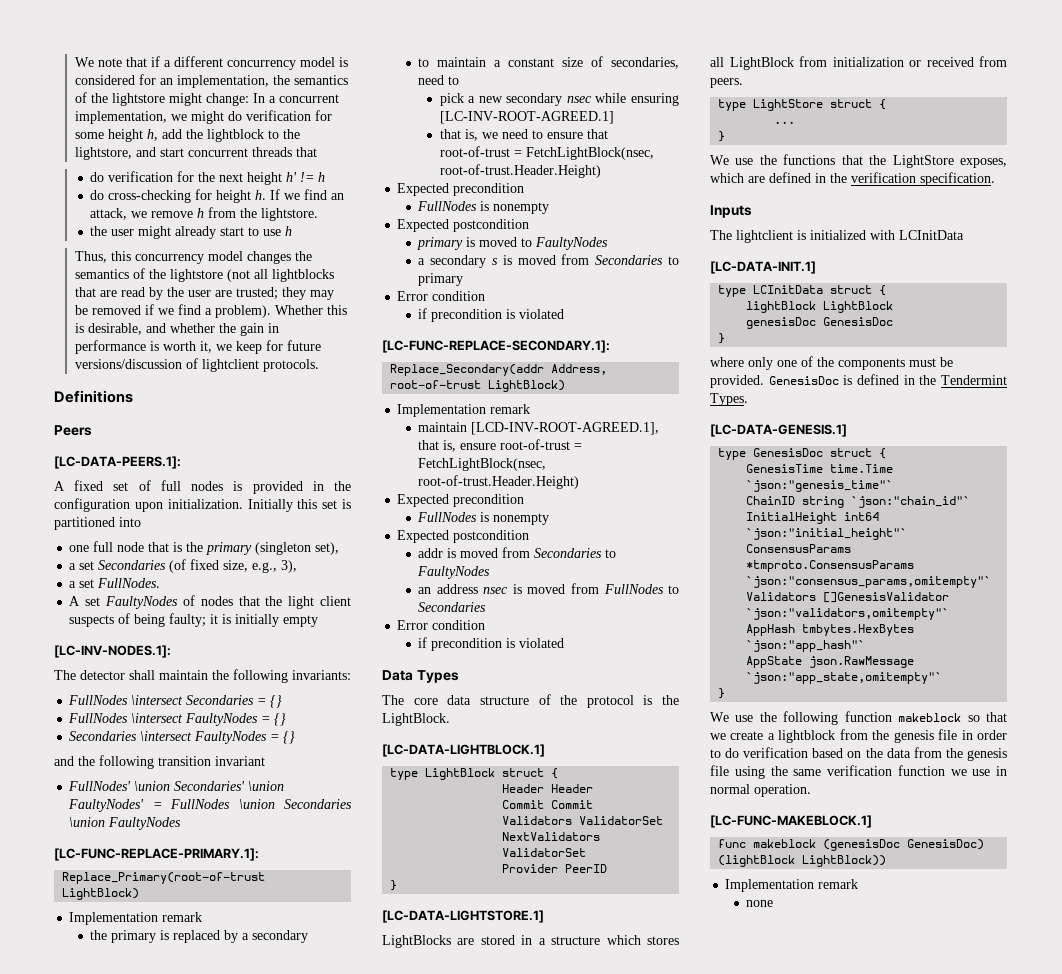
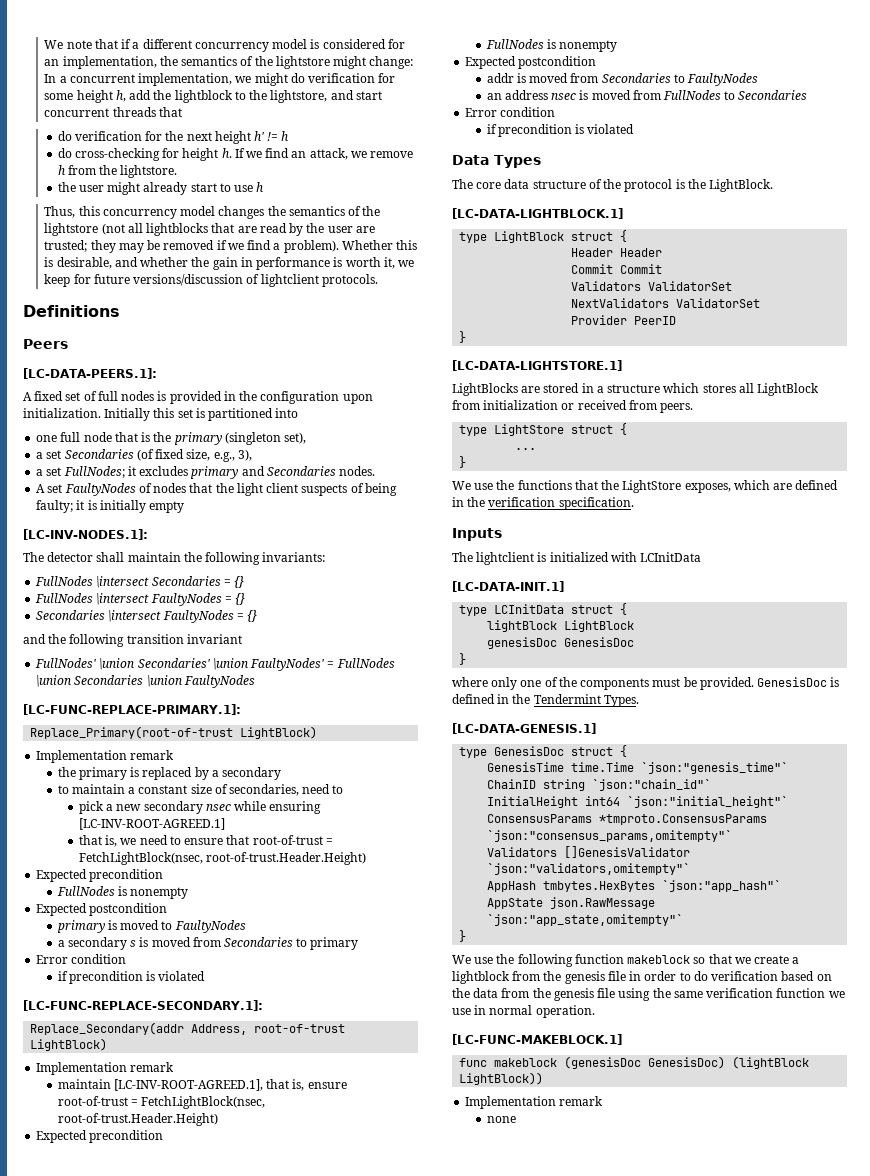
[97,578,161,588] FullNodes. -> [63,466,376,479] FullNodes; it excludes primary and Secondaries nodes.
[471,422,660,435] [LCD-INV-ROOT-AGREED.1], -> [113,1079,263,1091] [LC-INV-ROOT-AGREED.1],

